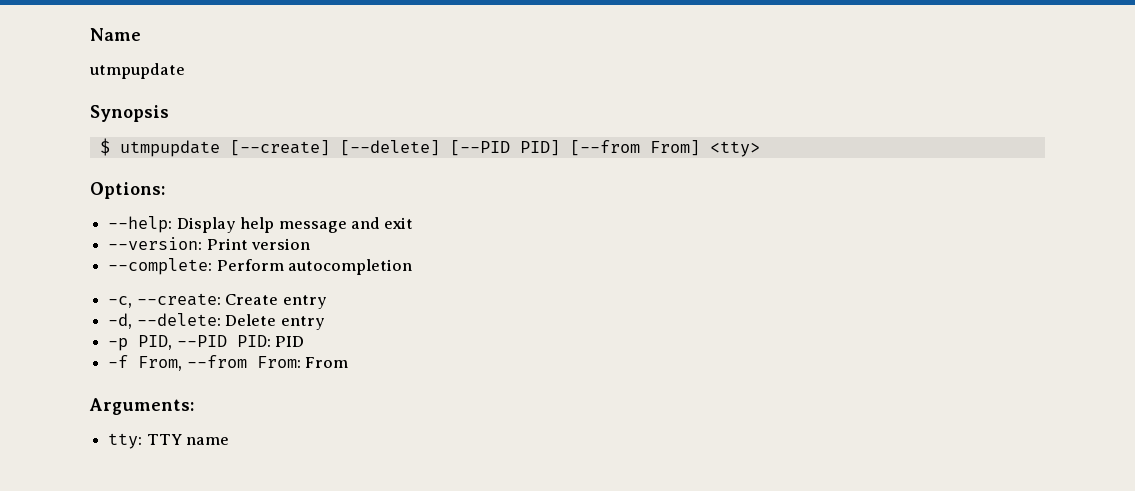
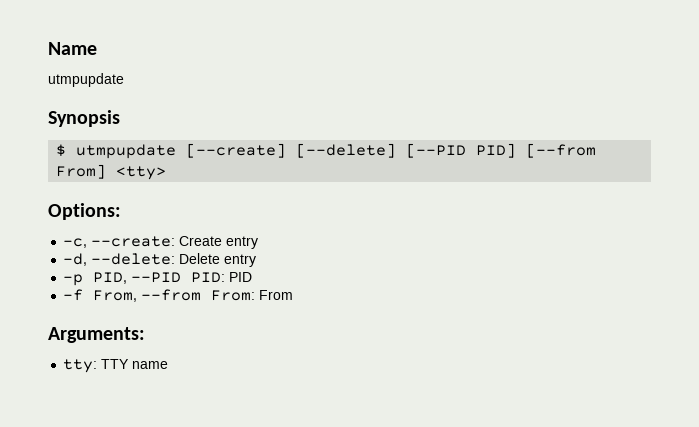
[108,216,414,233] [108,237,311,250] [108,258,413,275] // --help: Display help message and exit // --version: Print version // --complete: Perform autocompletion -> (121, 211) none

